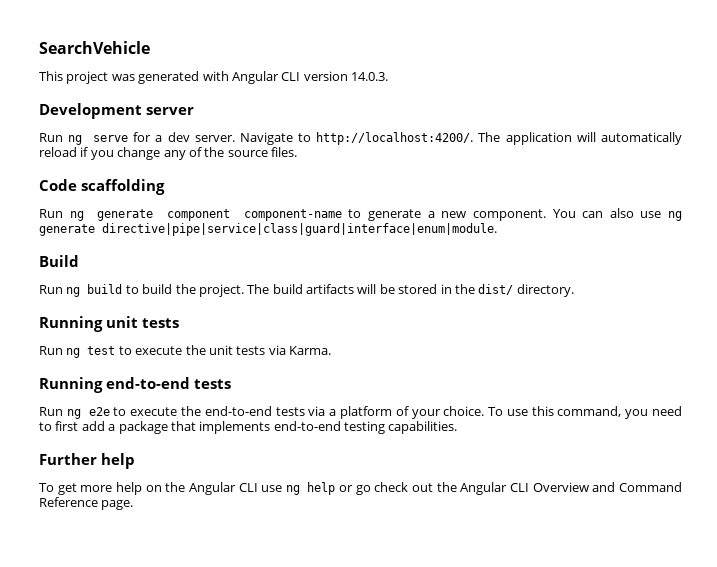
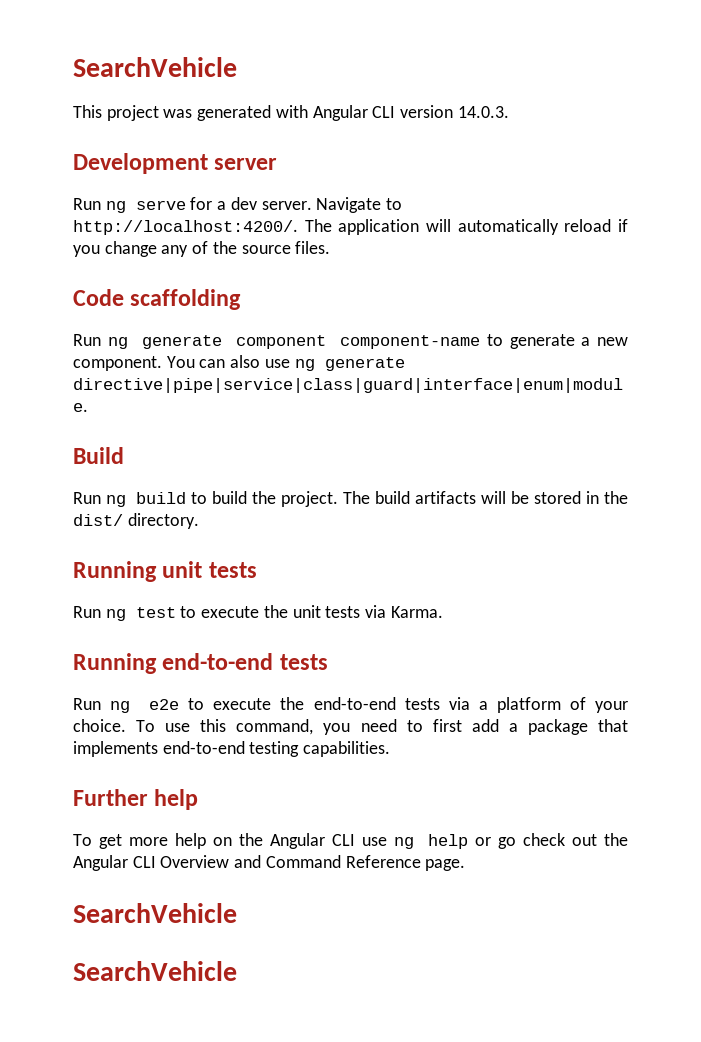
(134, 505) none -> [73,903,237,923] [73,961,237,981] // SearchVehicle // SearchVehicle

